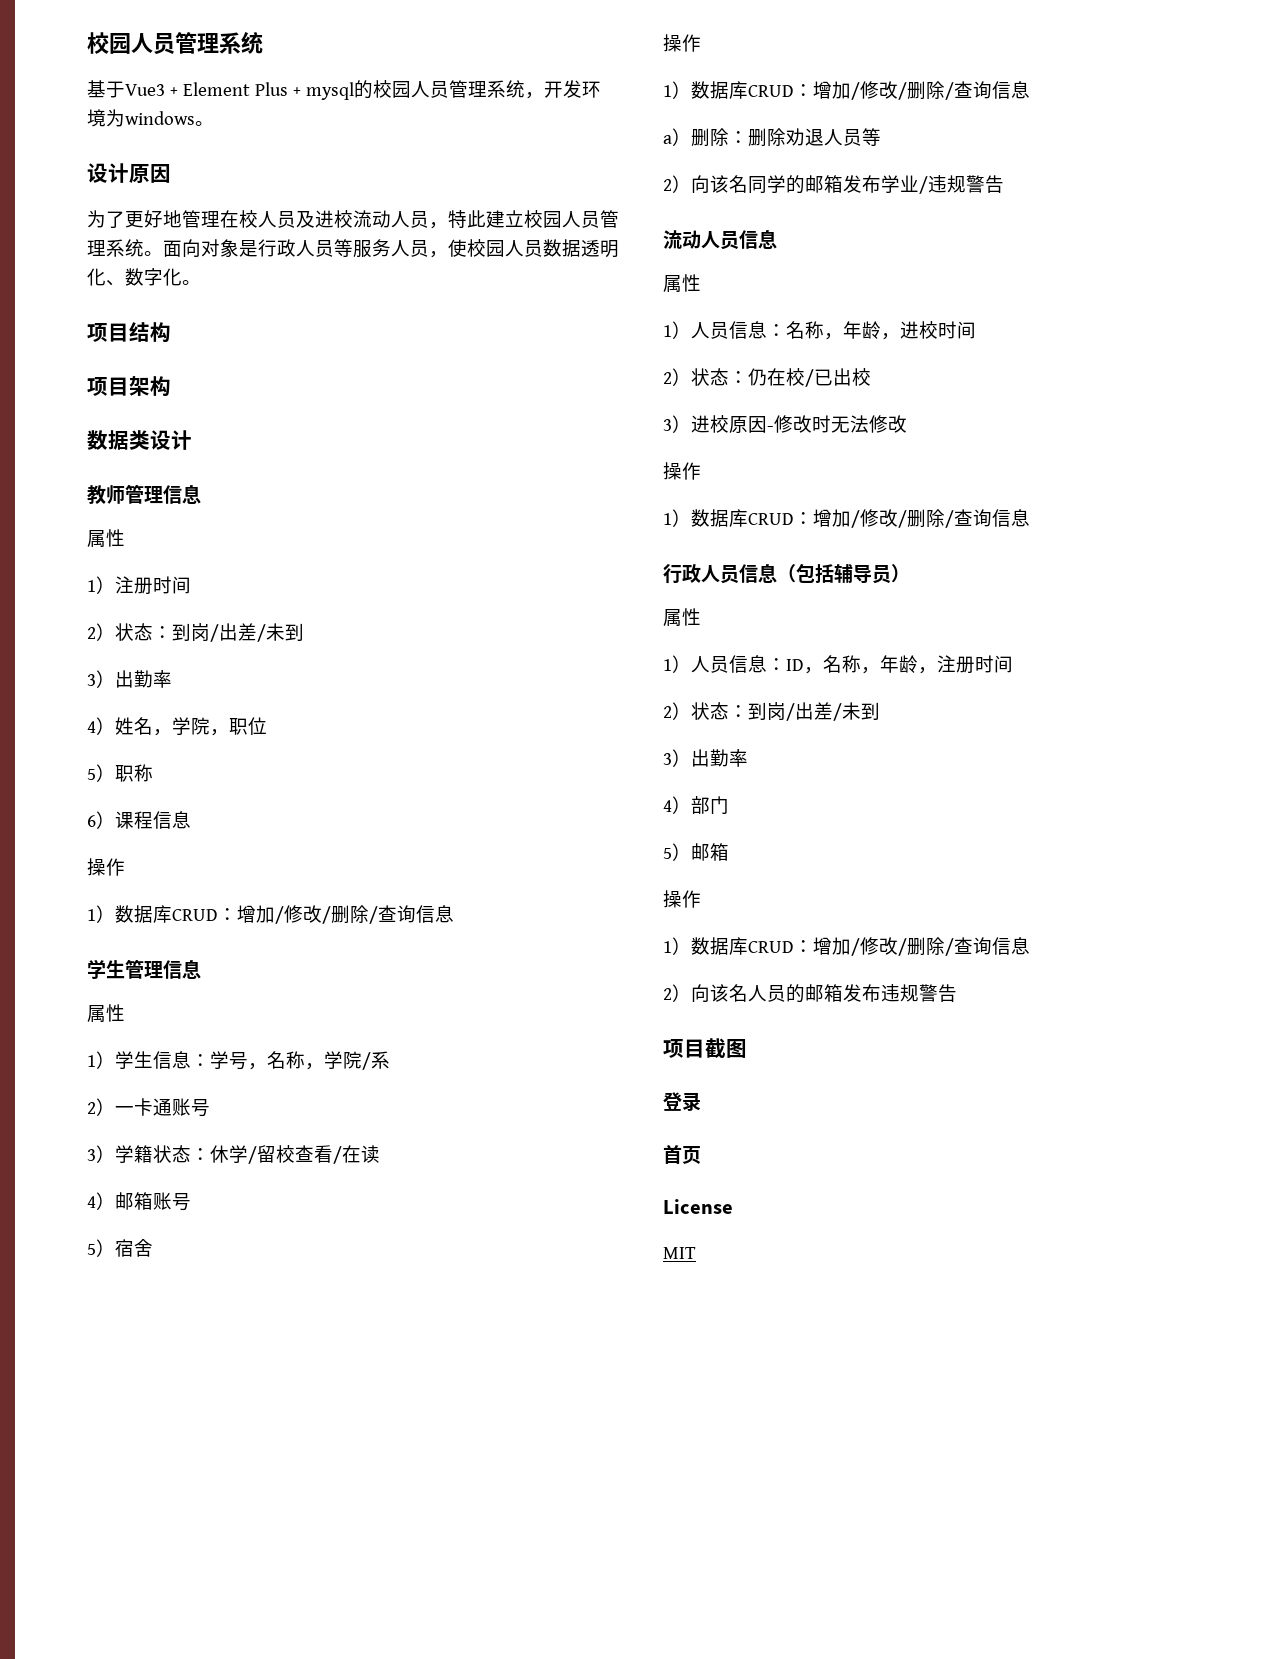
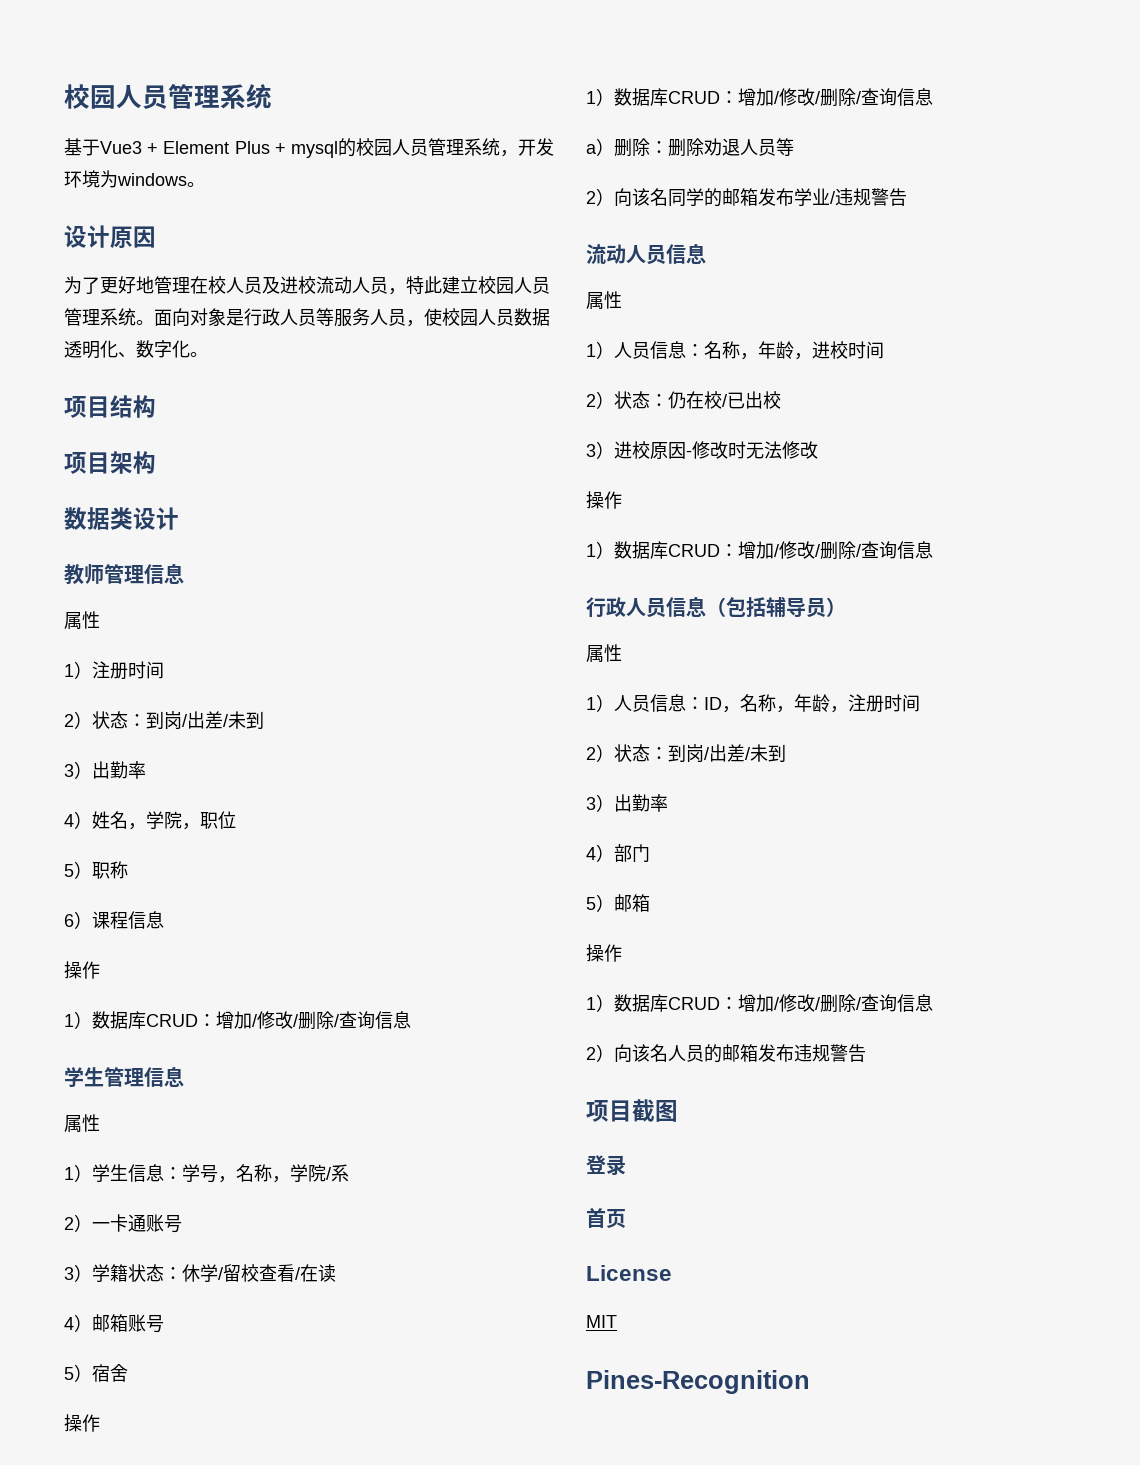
(696, 1253) none -> [586,1370,810,1394] // Pines-Recognition

